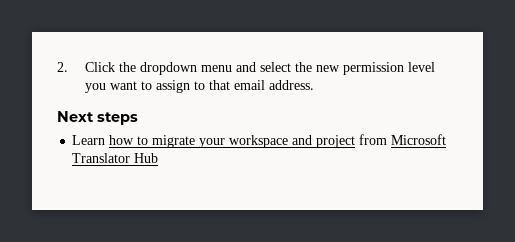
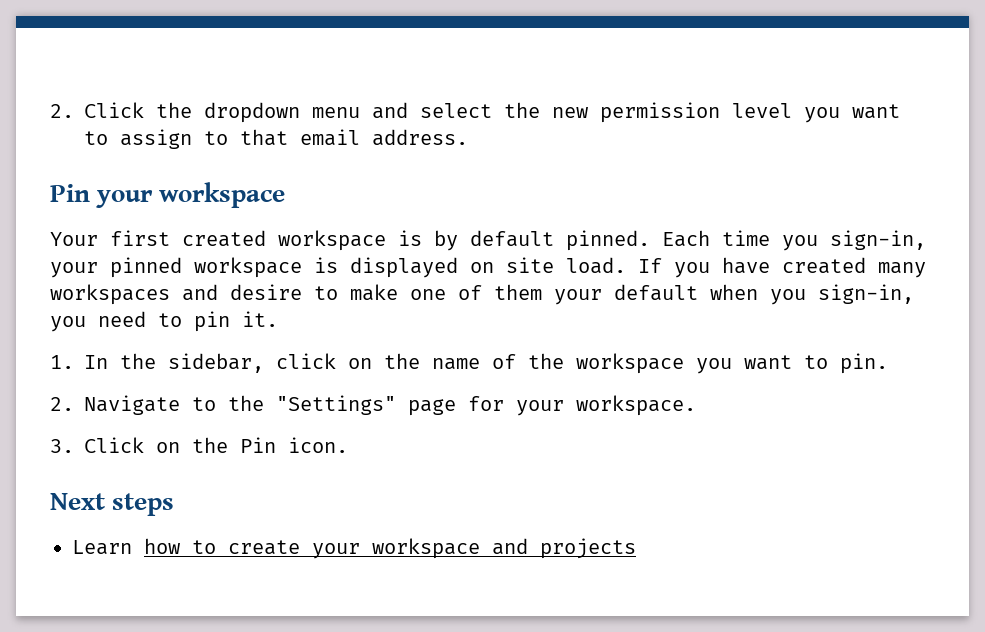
(314, 85) none -> [50,182,286,208] [50,230,926,251] [50,257,926,278] [50,284,914,305] [50,311,278,332] [50,353,888,374] [50,395,696,416] [50,437,348,453] // Pin your workspace // Your first created workspace is by default pinned. Each time you sign-in, your pinned workspace is displayed on site load. If you have created many workspaces and desire to make one of them your default when you sign-in, you need to pin it. // 1. In the sidebar, click on the name of the workspace you want to pin. // 2. Navigate to the "Settings" page for your workspace. // 3. Click on the Pin icon.
[152,135,196,148] migrate -> [228,540,300,555] create
[316,134,447,148] [72,153,159,163] project from Microsoft Translator Hub -> [540,538,636,559] projects

